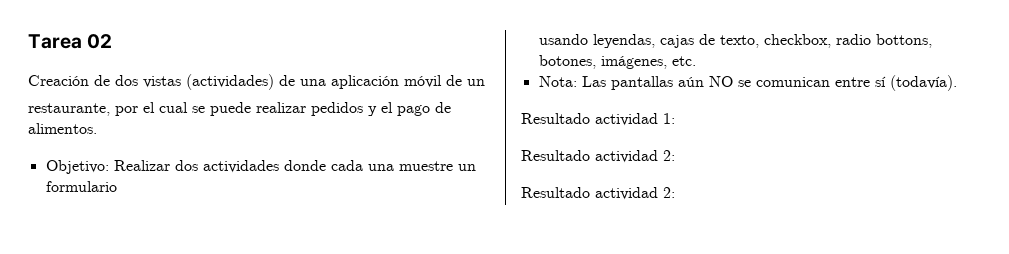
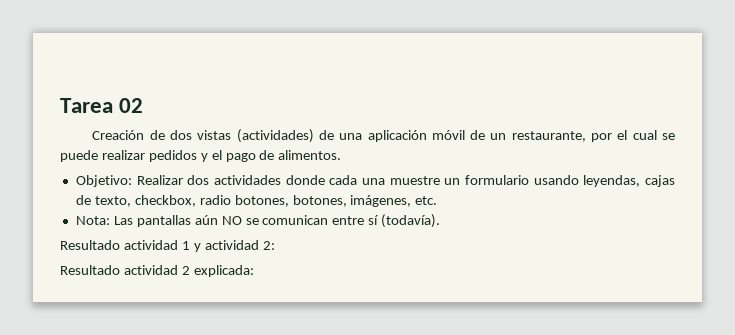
(485, 82) // -> (507, 136) none
(117, 186) // -> (529, 180) none
[875,34,932,48] bottons, -> [234,195,289,207] botones,
[663,113,675,124] [521,150,590,161] 1: // Resultado -> [181,241,201,252] 1 y
[663,187,675,198] 2: -> [181,265,254,277] 2 explicada:

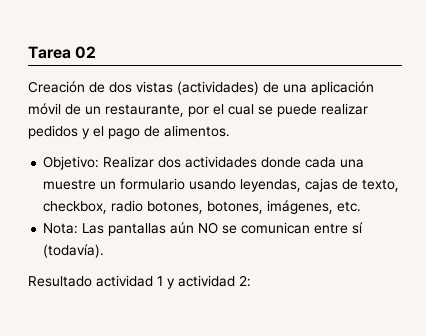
[60,265,254,277] // Resultado actividad 2 explicada: -> (251, 281) none

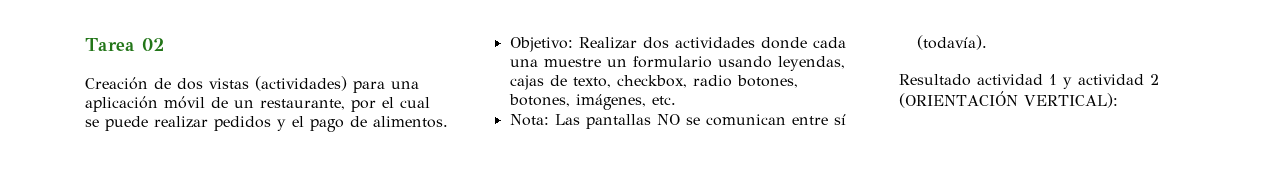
[263,82,279,93] de -> [353,81,385,93] para
[170,222,195,234] aún -> (651, 121) none
[239,275,251,287] 2: -> [1150,74,1159,85] [899,91,1118,108] 2 (ORIENTACIÓN VERTICAL):

